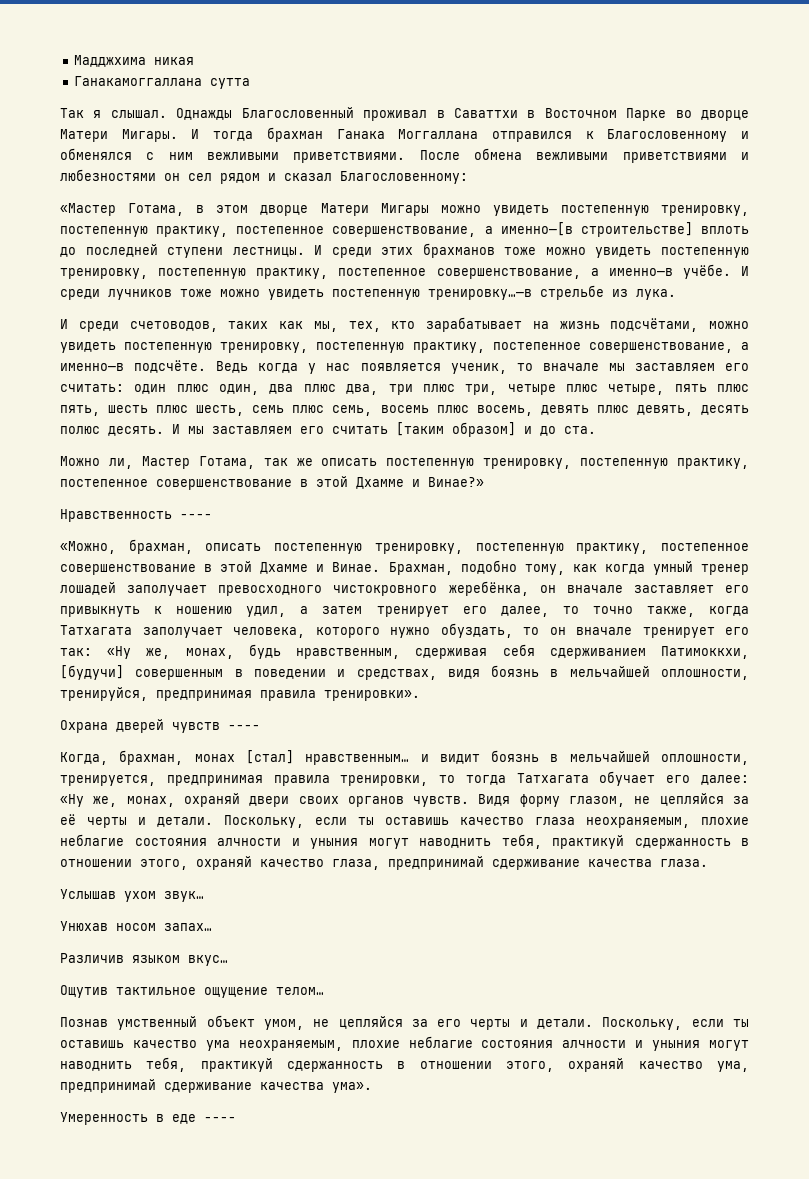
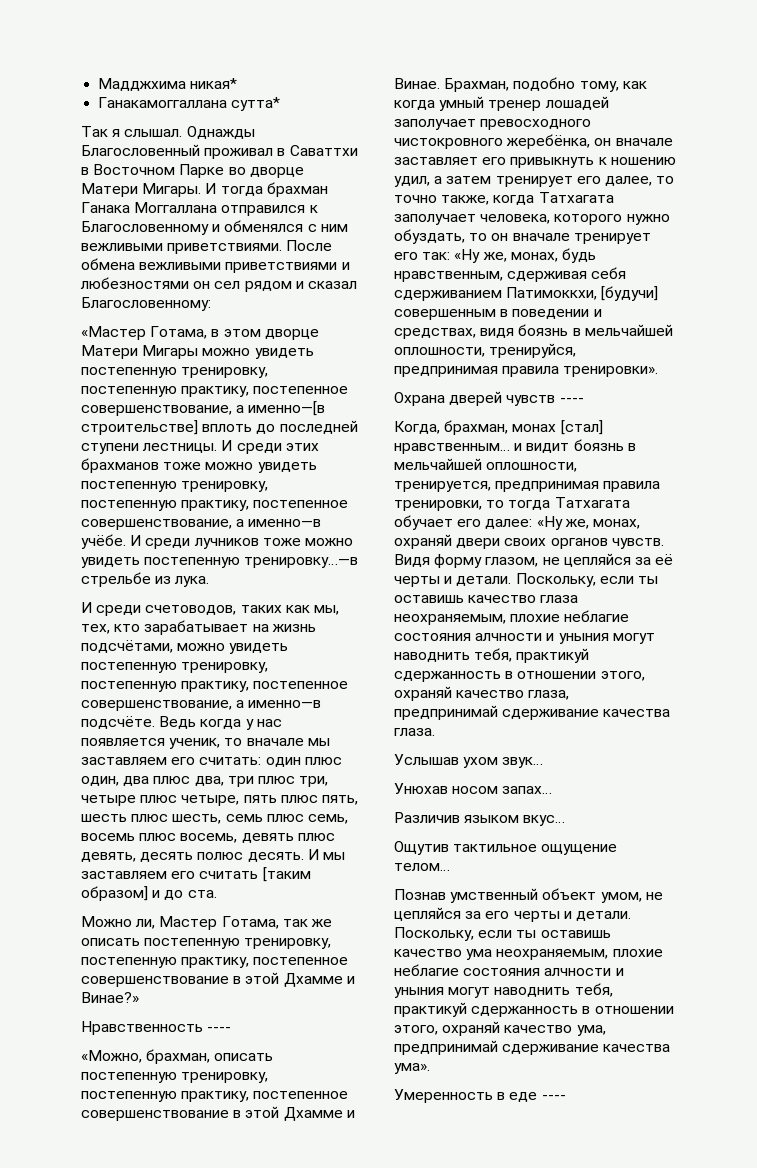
[154,57,195,65] никая -> [190,78,238,89] никая*
[210,78,251,89] сутта -> [231,97,281,111] сутта*

